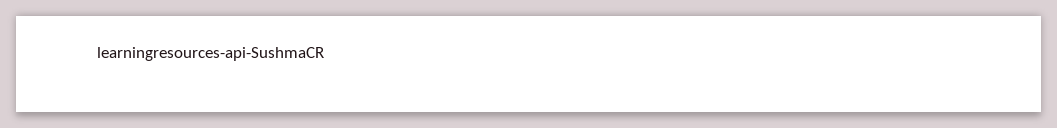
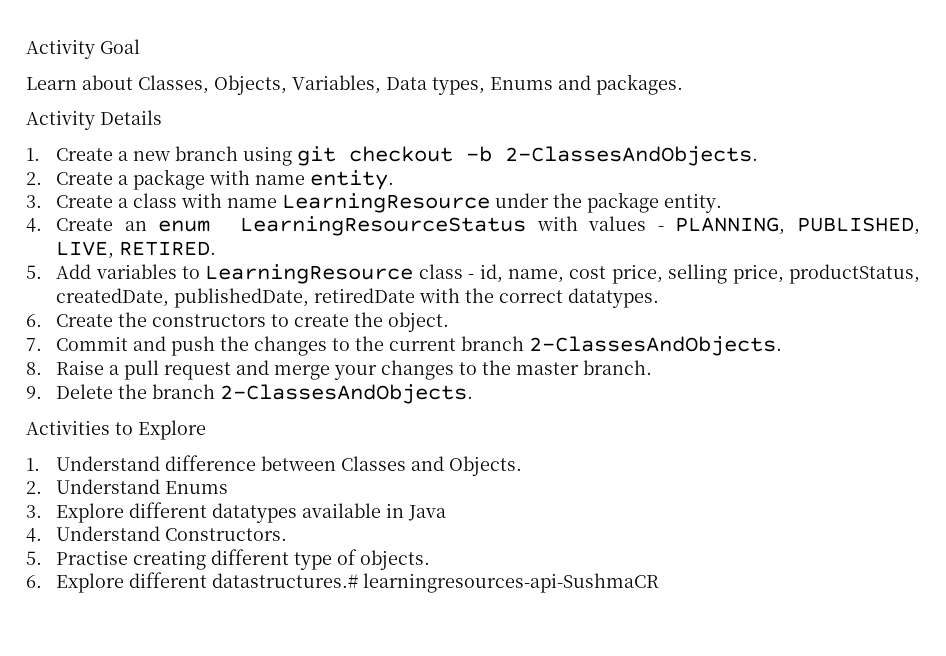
(97, 54) none -> [26,39,140,59] [26,74,683,95] [26,110,162,130] [26,146,759,166] [26,169,395,190] [26,192,723,213] [26,216,920,236] [56,241,217,259] [26,264,921,284] [56,288,660,308] [26,312,450,332] [26,336,783,356] [26,360,653,380] [26,384,474,404] [26,420,206,440] [26,455,523,476] [26,479,229,494] [26,502,447,523] [26,526,288,542] [26,549,431,570] [26,572,359,593] Activity Goal // Learn about Classes, Objects, Variables, Data types, Enums and packages. // Activity Details // 1. Create a new branch using git checkout -b 2-ClassesAndObjects. // 2. Create a package with name entity. // 3. Create a class with name LearningResource under the package entity. // 4. Create an enum LearningResourceStatus with values - PLANNING, PUBLISHED, LIVE, RETIRED. // 5. Add variables to LearningResource class - id, name, cost price, selling price, productStatus, createdDate, publishedDate, retiredDate with the correct datatypes. // 6. Create the constructors to create the object. // 7. Commit and push the changes to the current branch 2-ClassesAndObjects. // 8. Raise a pull request and merge your changes to the master branch. // 9. Delete the branch 2-ClassesAndObjects. // Activities to Explore // 1. Understand difference between Classes and Objects. // 2. Understand Enums // 3. Explore different datatypes available in Java // 4. Understand Constructors. // 5. Practise creating different type of objects. // 6. Explore different datastructures.#

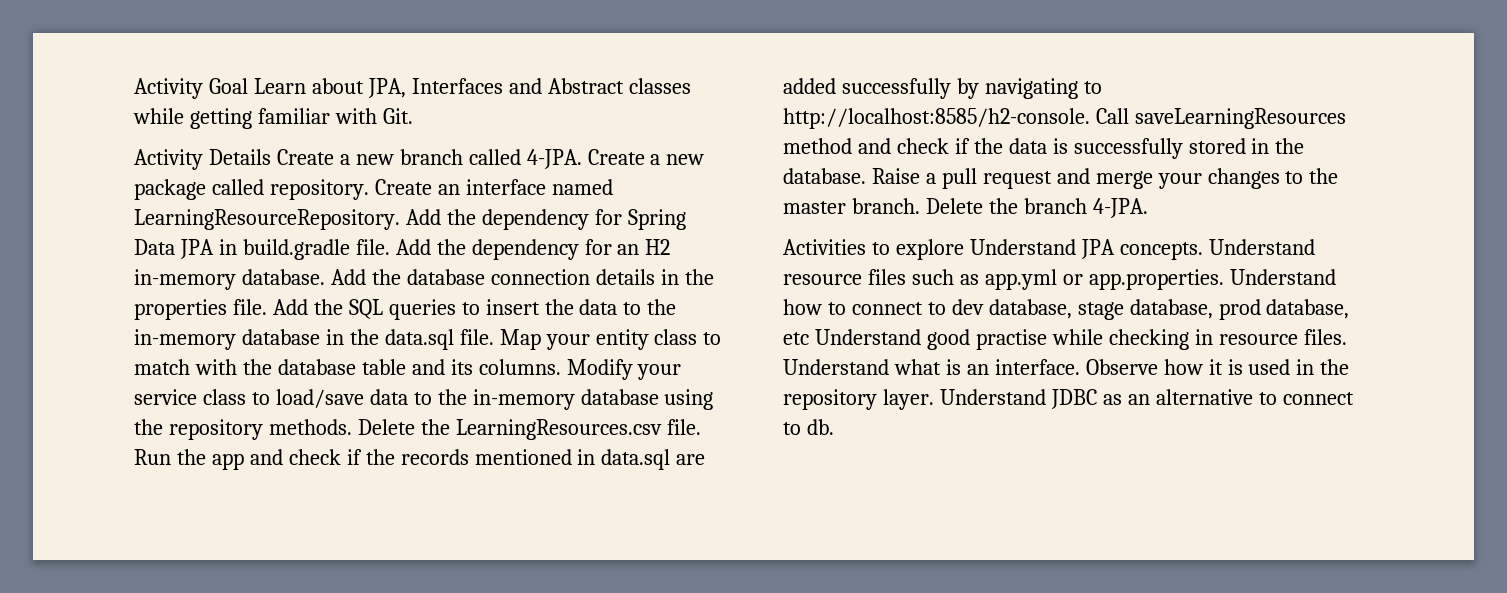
(140, 46) // -> (248, 86) none
[138,74,683,95] Classes, Objects, Variables, Data types, Enums and packages. -> [367,78,691,98] [133,108,413,129] JPA, Interfaces and Abstract classes while getting familiar with Git.
[26,148,40,161] // 1. -> (271, 157) none
[243,146,759,166] [26,169,395,190] [26,192,723,213] [26,216,920,236] [56,241,217,259] [26,264,921,284] [56,288,660,308] [26,312,450,332] [26,336,783,356] [26,362,42,375] using git checkout -b 2-ClassesAndObjects. // 2. Create a package with name entity. // 3. Create a class with name LearningResource under the package entity. // 4. Create an enum LearningResourceStatus with values - PLANNING, PUBLISHED, LIVE, RETIRED. // 5. Add variables to LearningResource class - id, name, cost price, selling price, productStatus, createdDate, publishedDate, retiredDate with the correct datatypes. // 6. Create the constructors to create the object. // 7. Commit and push the changes to the current branch 2-ClassesAndObjects. // 8. -> [468,149,705,169] [134,179,613,200] [134,209,686,230] [134,239,671,260] [134,269,714,290] [134,299,677,320] [134,329,722,350] [134,359,682,380] [134,389,714,410] [134,419,701,440] [134,449,706,470] [783,78,1102,99] [783,108,1346,129] [783,138,1305,159] [783,168,866,184] called 4-JPA. Create a new package called repository. Create an interface named LearningResourceRepository. Add the dependency for Spring Data JPA in build.gradle file. Add the dependency for an H2 in-memory database. Add the database connection details in the properties file. Add the SQL queries to insert the data to the in-memory database in the data.sql file. Map your entity class to match with the database table and its columns. Modify your service class to load/save data to the in-memory database using the repository methods. Delete the LearningResources.csv file. Run the app and check if the records mentioned in data.sql are added successfully by navigating to http://localhost:8585/h2-console. Call saveLearningResources method and check if the data is successfully stored in the database.
[26,386,42,399] // 9. -> (920, 206) none
[220,384,474,404] 2-ClassesAndObjects. -> [1092,198,1148,218] 4-JPA.
[138,420,206,440] [26,455,523,476] [26,479,229,494] [26,502,447,523] [26,526,288,542] [26,549,431,570] [26,572,660,593] Explore // 1. Understand difference between Classes and Objects. // 2. Understand Enums // 3. Explore different datatypes available in Java // 4. Understand Constructors. // 5. Practise creating different type of objects. // 6. Explore different datastructures.# learningresources-api-SushmaCR -> [895,239,1315,260] [783,269,1336,290] [783,299,1350,320] [783,329,1347,350] [783,359,1350,375] [783,389,1354,410] [783,419,834,435] explore Understand JPA concepts. Understand resource files such as app.yml or app.properties. Understand how to connect to dev database, stage database, prod database, etc Understand good practise while checking in resource files. Understand what is an interface. Observe how it is used in the repository layer. Understand JDBC as an alternative to connect to db.

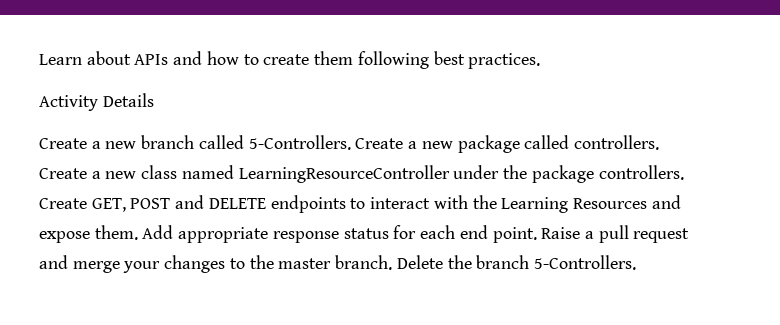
[134,78,691,99] [133,108,413,129] Activity Goal Learn about JPA, Interfaces and Abstract classes while getting familiar with Git. -> [39,51,541,69] Learn about APIs and how to create them following best practices.
(271, 157) none -> (154, 100) //
[526,149,582,169] 4-JPA. -> [248,135,351,150] 5-Controllers.
[269,179,613,200] [134,209,686,230] [134,239,671,260] [134,269,714,290] [134,299,677,320] [134,329,722,350] [134,359,682,380] [134,389,714,410] [134,419,701,440] [134,449,706,470] [783,78,1102,99] [783,108,1346,129] [783,138,1305,159] [783,168,866,184] repository. Create an interface named LearningResourceRepository. Add the dependency for Spring Data JPA in build.gradle file. Add the dependency for an H2 in-memory database. Add the database connection details in the properties file. Add the SQL queries to insert the data to the in-memory database in the data.sql file. Map your entity class to match with the database table and its columns. Modify your service class to load/save data to the in-memory database using the repository methods. Delete the LearningResources.csv file. Run the app and check if the records mentioned in data.sql are added successfully by navigating to http://localhost:8585/h2-console. Call saveLearningResources method and check if the data is successfully stored in the database. -> [573,135,659,150] [39,165,684,183] [39,195,681,213] [39,225,537,243] controllers. Create a new class named LearningResourceController under the package controllers. Create GET, POST and DELETE endpoints to interact with the Learning Resources and expose them. Add appropriate response status for each end point.
[1092,198,1148,218] [783,239,1315,260] [783,269,1336,290] [783,299,1350,320] [783,329,1347,350] [783,359,1350,375] [783,389,1354,410] [783,419,834,435] 4-JPA. // Activities to explore Understand JPA concepts. Understand resource files such as app.yml or app.properties. Understand how to connect to dev database, stage database, prod database, etc Understand good practise while checking in resource files. Understand what is an interface. Observe how it is used in the repository layer. Understand JDBC as an alternative to connect to db. -> [533,255,636,270] 5-Controllers.

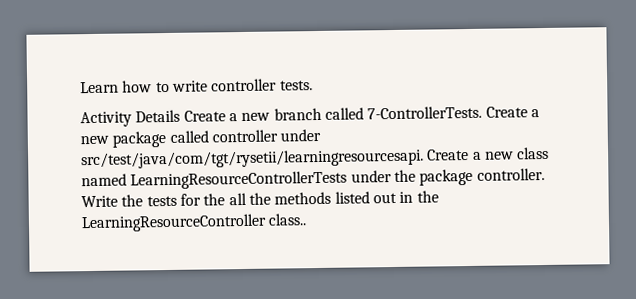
[86,51,541,69] about APIs and how to create them following best practices. -> [122,78,313,93] how to write controller tests.
(154, 100) // -> (181, 116) none
[248,135,351,150] 5-Controllers. -> [367,105,483,120] 7-ControllerTests.
[573,135,659,150] controllers. -> [211,128,322,143] [81,148,424,170] controller under src/test/java/com/tgt/rysetii/learningresourcesapi.
[238,165,450,183] LearningResourceController -> [130,170,348,190] LearningResourceControllerTests
[598,165,684,180] [39,195,681,213] [39,225,690,243] [39,255,636,273] controllers. Create GET, POST and DELETE endpoints to interact with the Learning Resources and expose them. Add appropriate response status for each end point. Raise a pull request and merge your changes to the master branch. Delete the branch 5-Controllers. -> [476,168,545,181] [81,190,439,208] [81,213,308,233] controller. Write the tests for the all the methods listed out in the LearningResourceController class..

